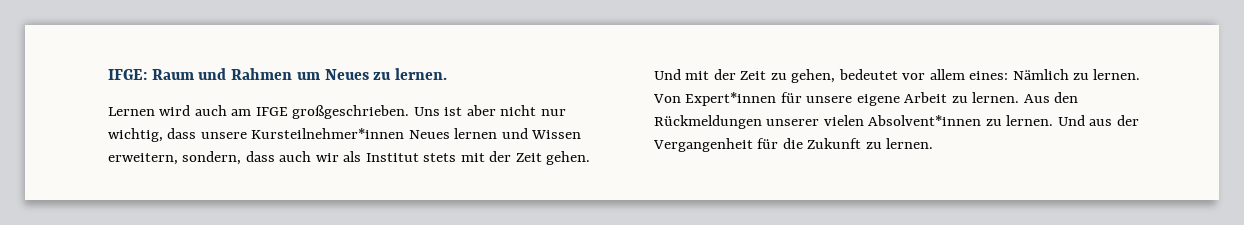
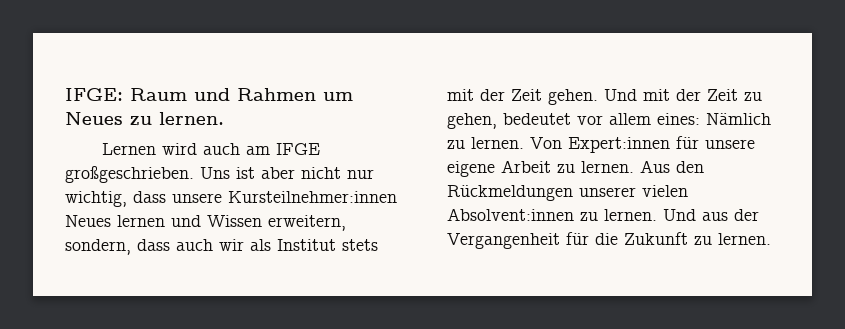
[251,128,405,139] Kursteilnehmer*innen -> [228,191,397,203] Kursteilnehmer:innen
[685,92,777,106] Expert*innen -> [568,137,670,153] Expert:innen
[868,115,982,126] Absolvent*innen -> [447,208,574,221] Absolvent:innen

